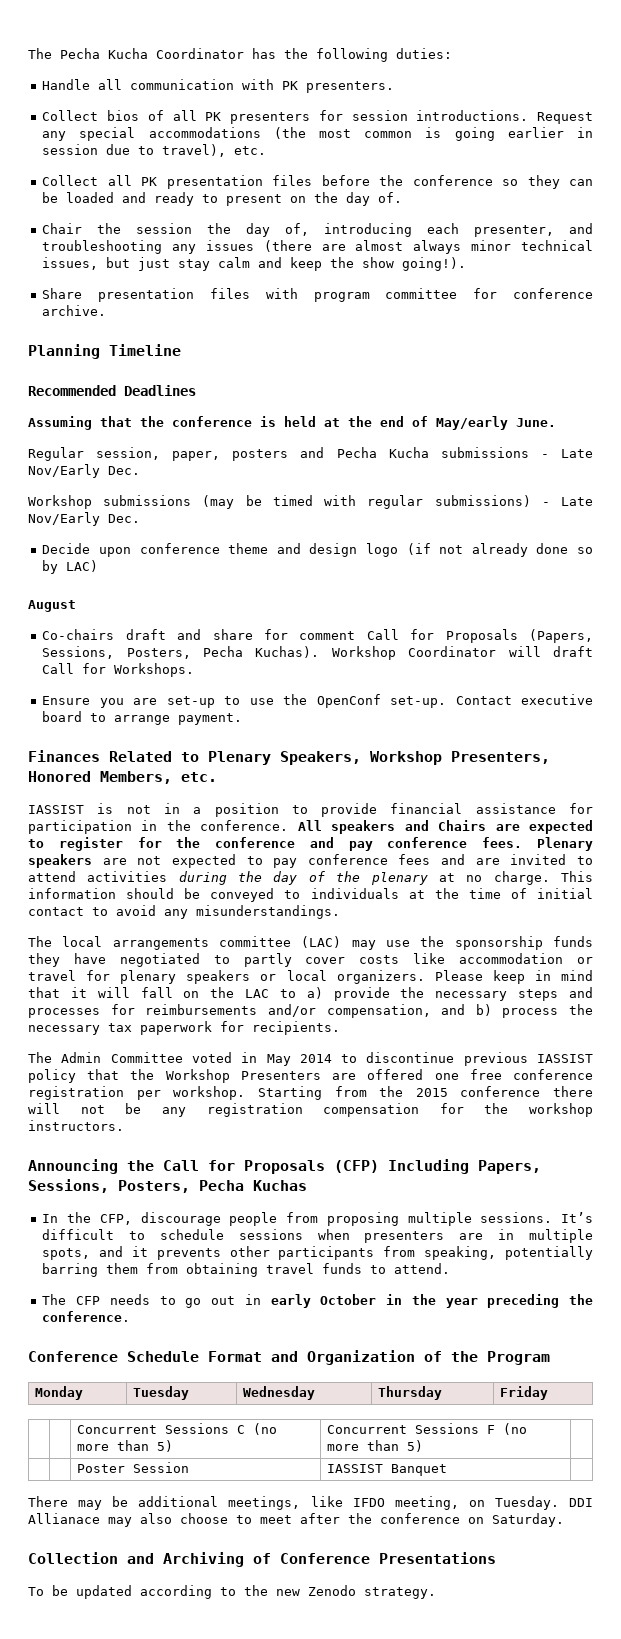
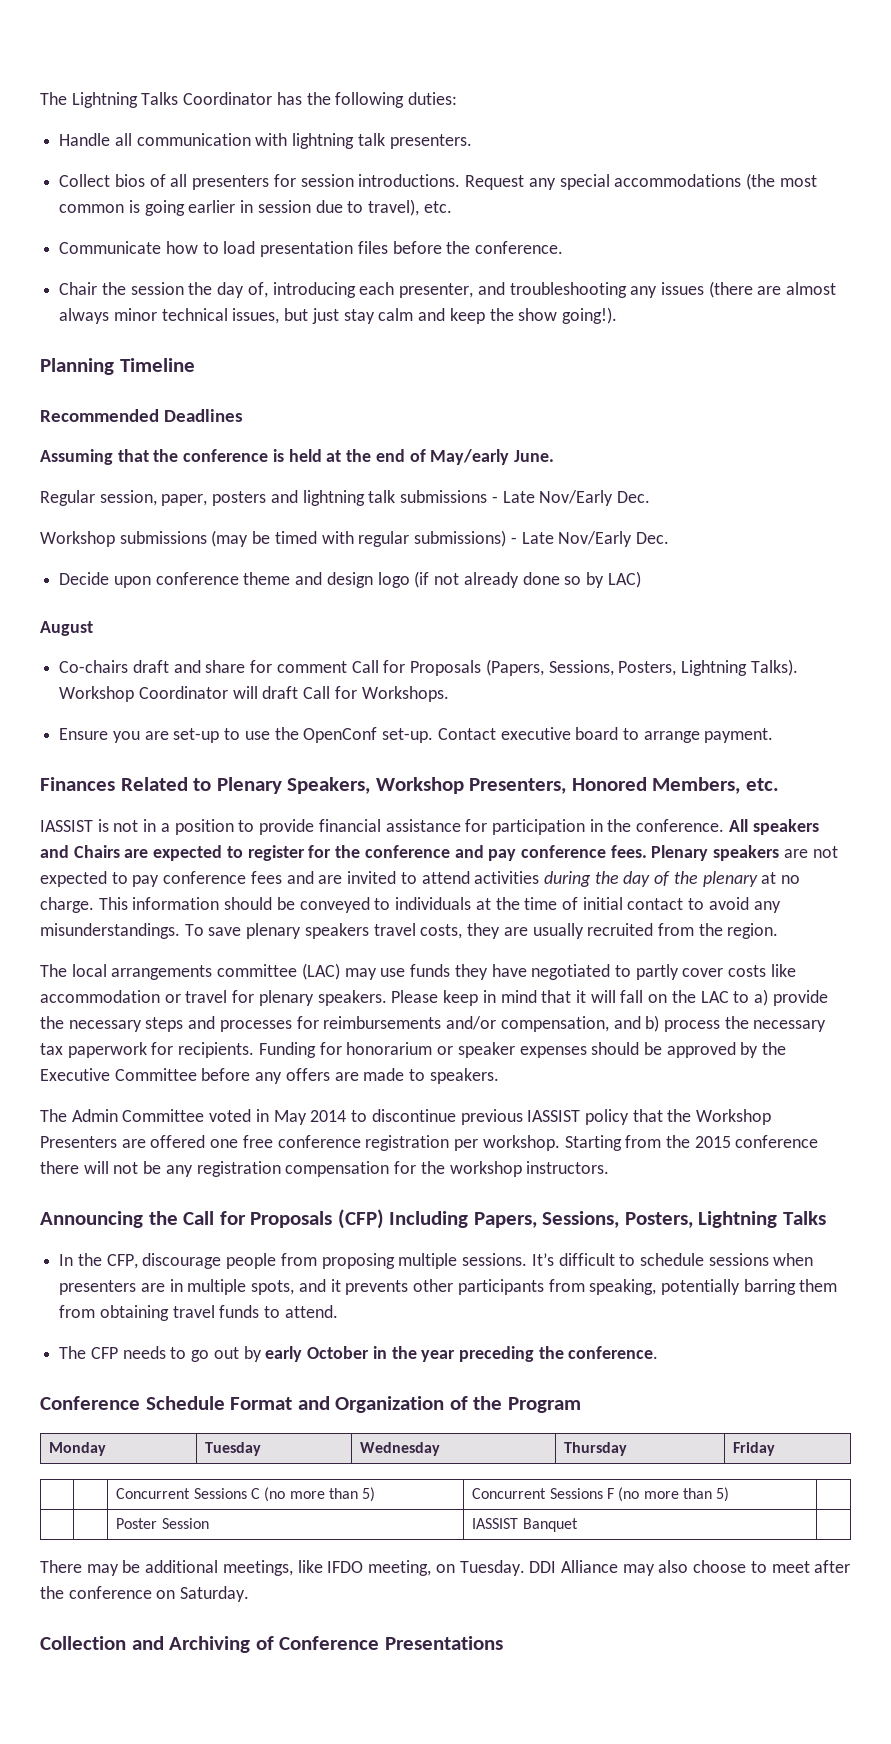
[28,48,148,59] The Pecha Kucha -> [40,92,179,108] The Lightning Talks
[282,81,299,90] PK -> [292,133,385,149] lightning talk
[205,112,222,121] PK -> (188, 180) none
[42,175,594,189] [42,192,403,206] Collect all PK presentation files before the conference so they can be loaded and ready to present on the day of. -> [59,241,564,257] Communicate how to load presentation files before the conference.
[42,288,594,302] [42,305,107,316] // Share presentation files with program committee for conference archive. -> (617, 315) none
[336,447,429,458] Pecha Kucha -> [302,490,396,506] lightning talk
[203,646,320,658] Pecha Kuchas). -> [680,659,798,676] Lightning Talks).
(340, 912) none -> [184,923,779,939] To save plenary speakers travel costs, they are usually recruited from the region.
[420,936,543,950] the sponsorship -> (406, 972) none
[186,970,425,984] speakers or local organizers. -> [317,990,387,1006] speakers.
(340, 1028) none -> [258,1042,787,1058] [40,1068,499,1084] Funding for honorarium or speaker expenses should be approved by the Executive Committee before any offers are made to speakers.
[199,1180,307,1191] Pecha Kuchas -> [698,1211,826,1228] Lightning Talks
[244,1294,261,1305] in -> [243,1346,262,1362] by
[28,1513,100,1524] Allianace -> [560,1560,618,1573] Alliance
[28,1585,436,1599] // To be updated according to the new Zenodo strategy. -> (503, 1643) none

